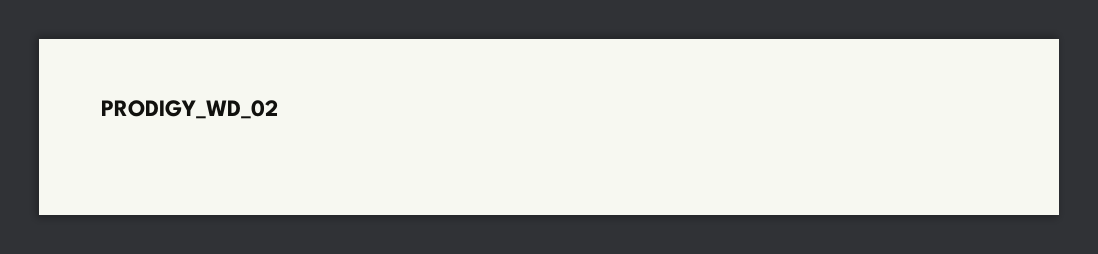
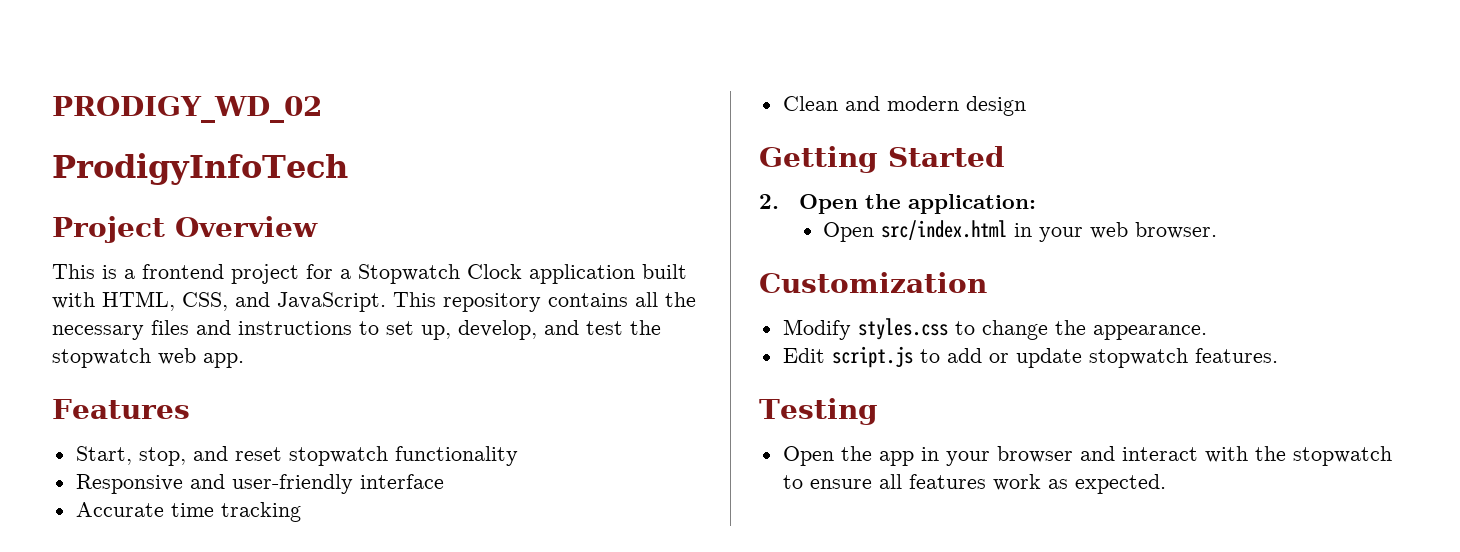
(278, 109) none -> [52,153,348,185] [52,216,318,243] [52,264,687,284] [52,291,696,312] [52,320,661,340] [52,348,244,368] [52,399,190,419] [75,446,518,466] [75,474,444,494] [75,502,301,522] [782,96,1026,116] [759,146,1005,173] [759,194,1037,214] [823,220,1218,242] [759,272,987,293] [782,318,1207,340] [782,346,1278,368] [759,398,878,425] [782,446,1392,466] [782,474,1166,494] // ProdigyInfoTech // Project Overview // This is a frontend project for a Stopwatch Clock application built with HTML, CSS, and JavaScript. This repository contains all the necessary files and instructions to set up, develop, and test the stopwatch web app. // Features // Start, stop, and reset stopwatch functionality // Responsive and user-friendly interface // Accurate time tracking // Clean and modern design // Getting Started // 2. Open the application: // Open src/index.html in your web browser. // Customization // Modify styles.css to change the appearance. // Edit script.js to add or update stopwatch features. // Testing // Open the app in your browser and interact with the stopwatch to ensure all features work as expected.

